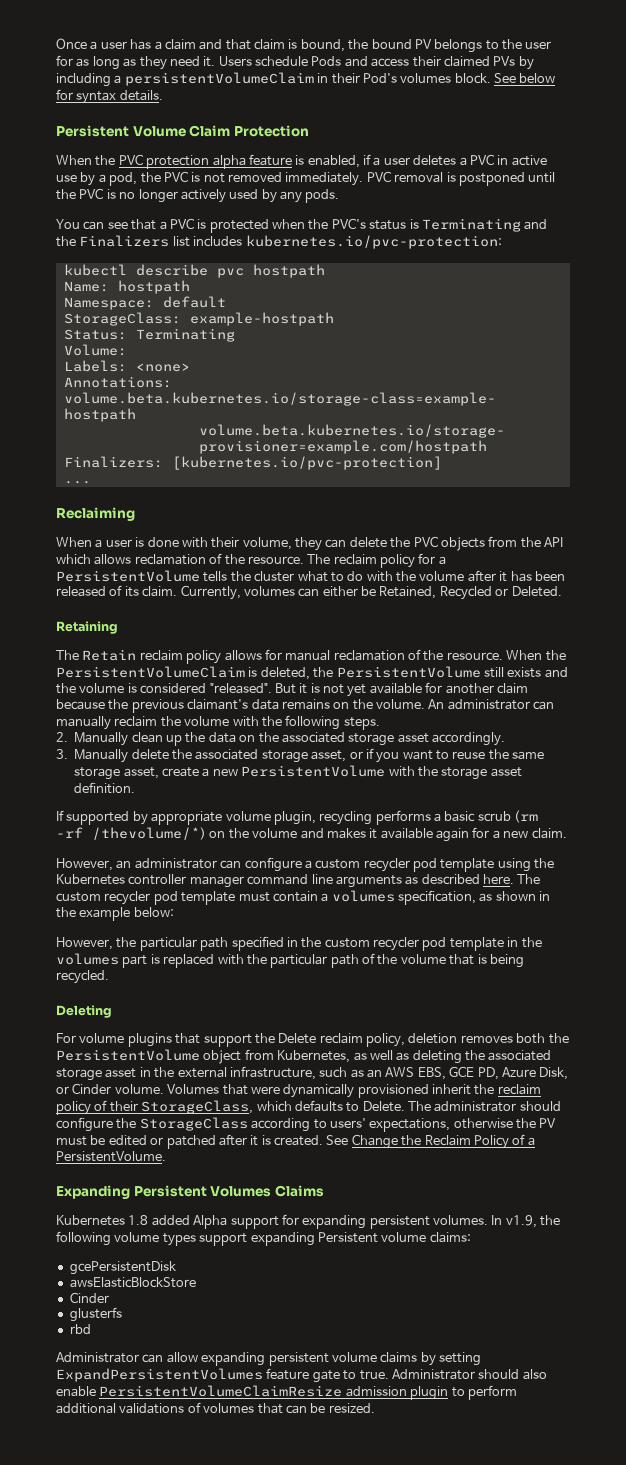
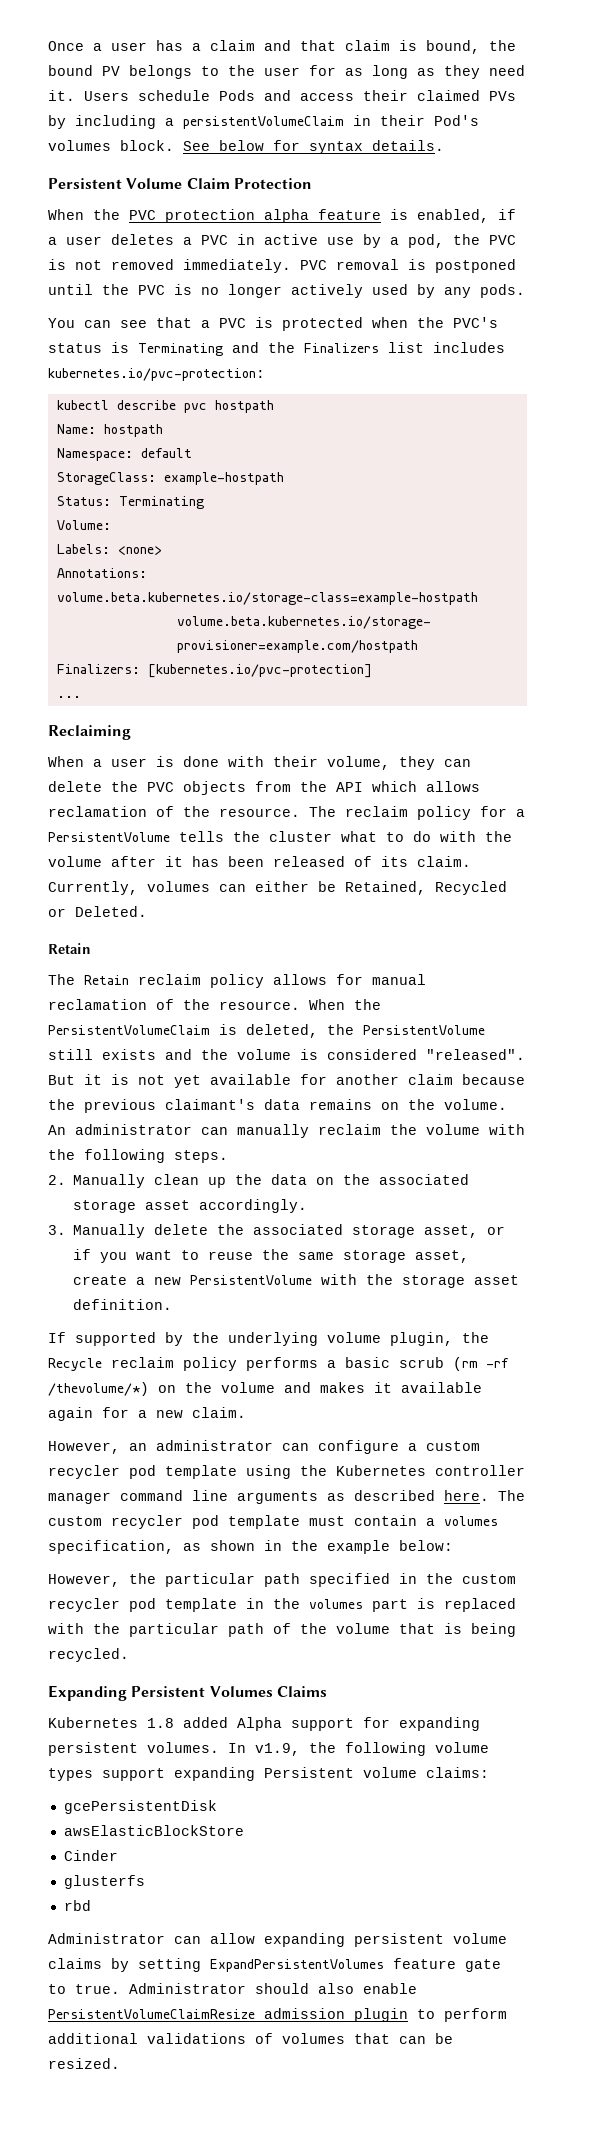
[56,621,118,634] Retaining -> [48,943,91,954] Retain
[151,811,373,825] appropriate volume plugin, recycling -> [192,1332,489,1346] [48,1357,237,1371] the underlying volume plugin, the Recycle reclaim policy
[56,1005,112,1018] [56,1033,569,1047] [56,1049,552,1064] [56,1066,569,1081] [56,1083,541,1098] [56,1100,561,1115] [56,1117,557,1132] [56,1134,535,1149] [56,1151,166,1162] // Deleting // For volume plugins that support the Delete reclaim policy, deletion removes both the PersistentVolume object from Kubernetes, as well as deleting the associated storage asset in the external infrastructure, such as an AWS EBS, GCE PD, Azure Disk, or Cinder volume. Volumes that were dynamically provisioned inherit the reclaim policy of their StorageClass, which defaults to Delete. The administrator should configure the StorageClass according to users' expectations, otherwise the PV must be edited or patched after it is created. See Change the Reclaim Policy of a PersistentVolume. -> (129, 1655) none

